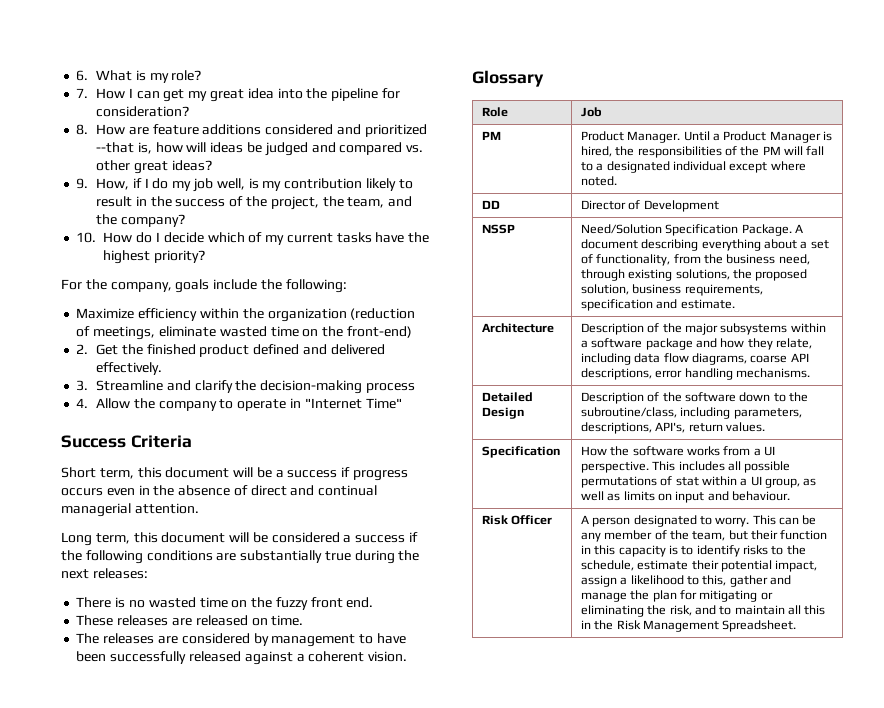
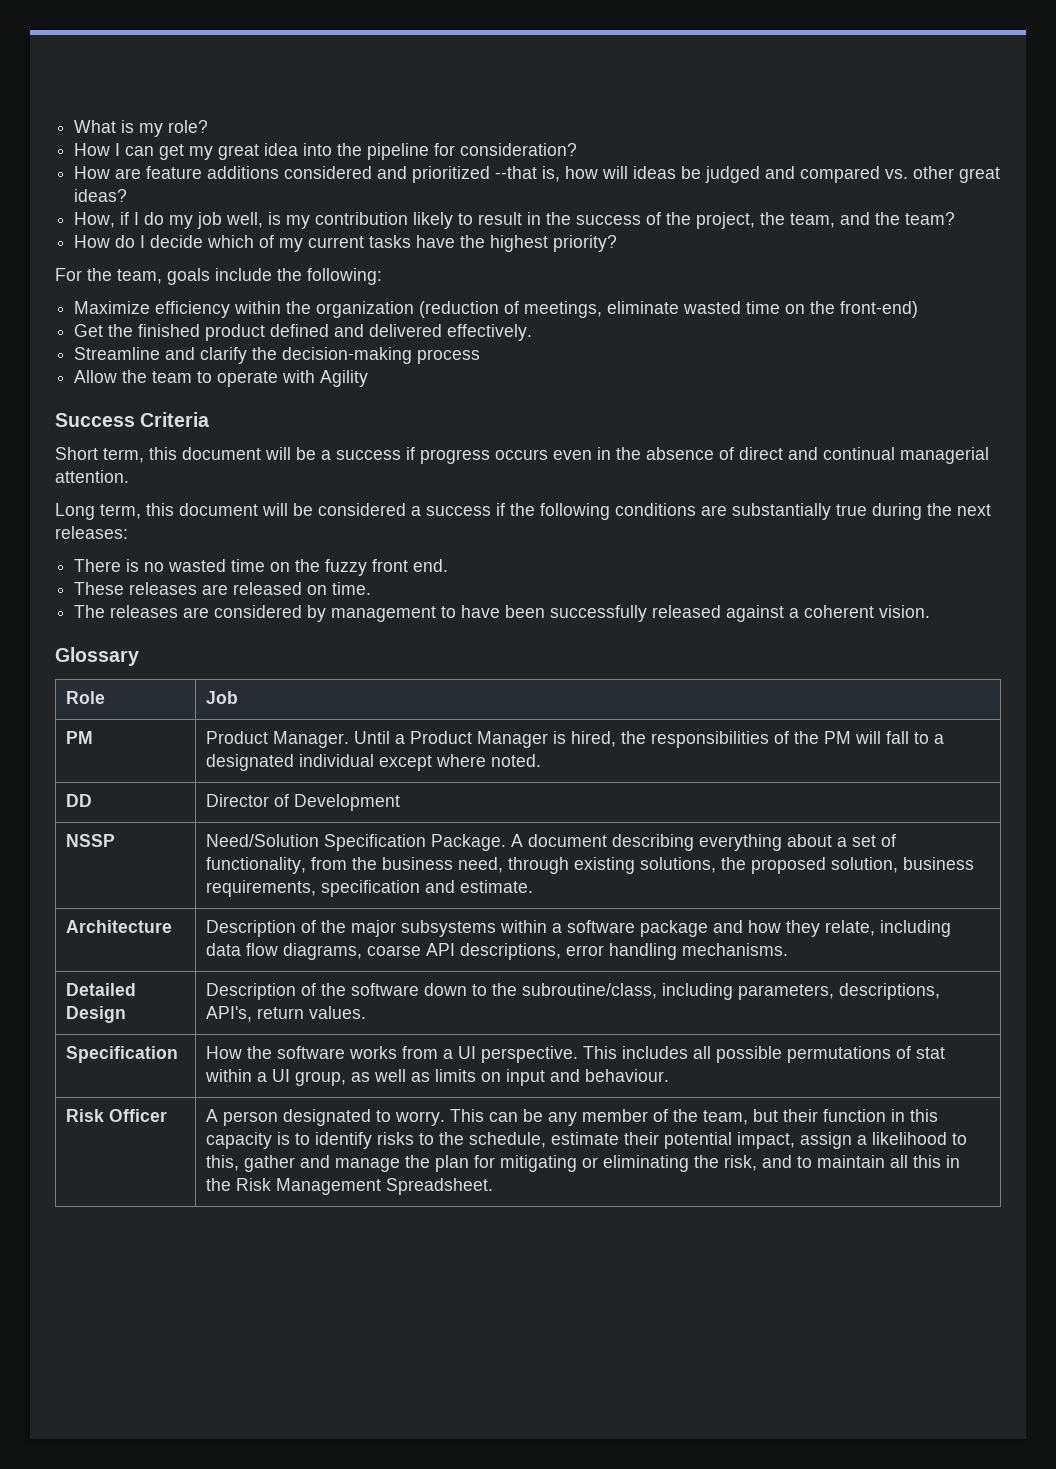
[76,70,89,81] 6. -> (74, 126) none
[76,88,89,98] 7. -> (209, 126) none
[76,124,89,135] 8. -> (578, 149) none
[76,178,89,189] 9. -> (128, 195) none
[120,214,185,227] [76,232,97,243] company? // 10. -> [905,212,956,225] team? //
[110,282,172,292] company, -> [117,269,162,284] team,
[76,344,89,354] 2. -> (919, 309) none
[76,380,89,391] 3. -> (533, 332) none
[76,398,89,408] 4. -> (481, 356) none
[158,401,217,411] company -> [152,371,193,383] team
[290,398,402,409] in "Internet Time" -> [282,370,369,387] with Agility

